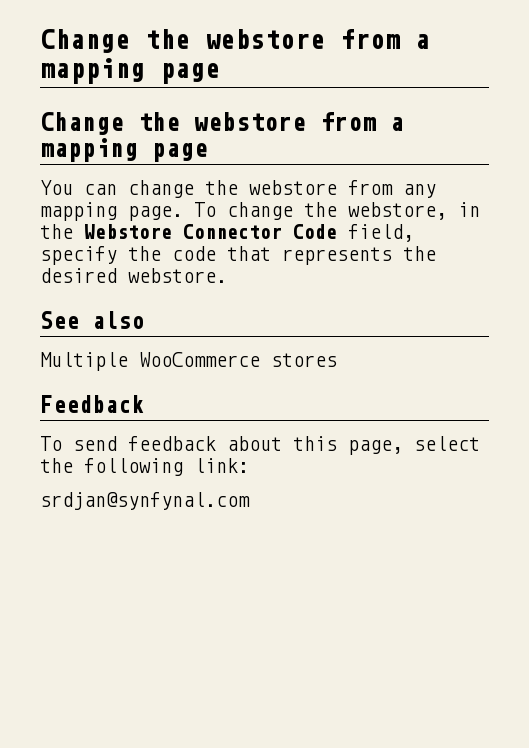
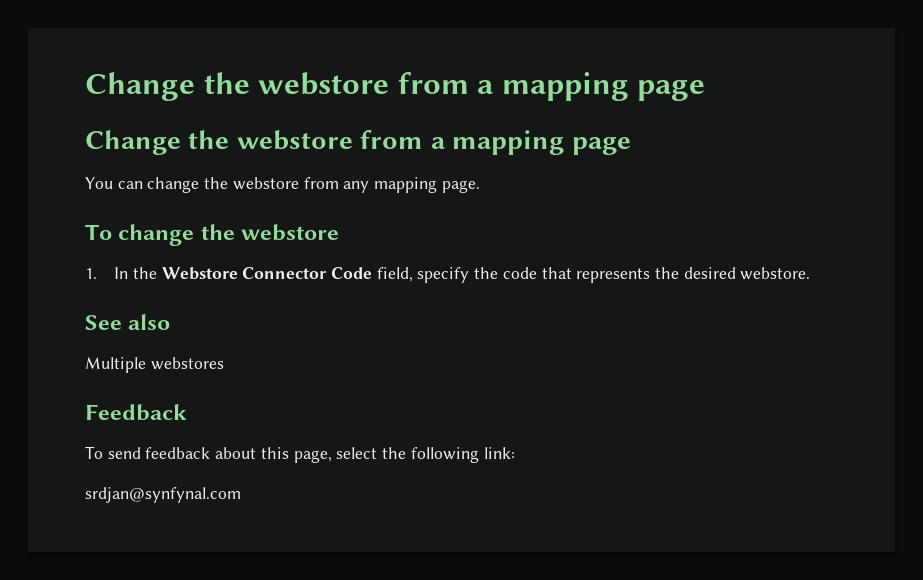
(183, 213) none -> (480, 186) //
[348,202,480,220] webstore, in -> [241,224,340,241] [85,267,129,279] webstore // 1. In
[139,352,337,367] WooCommerce stores -> [150,357,224,370] webstores

